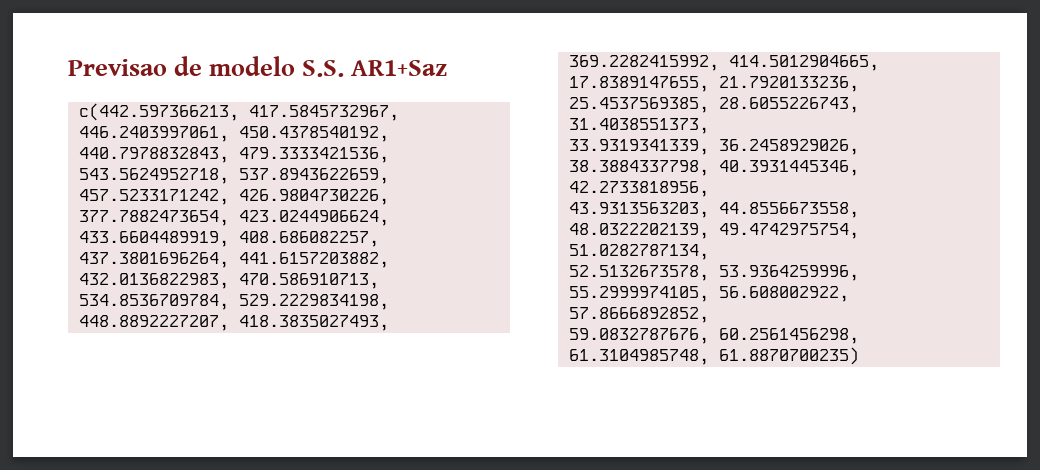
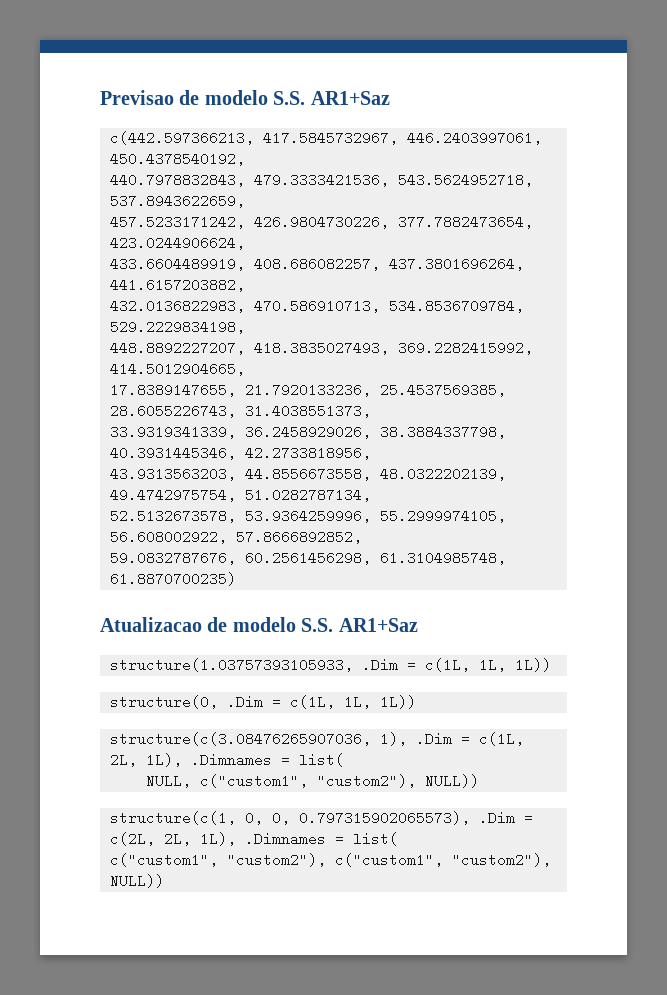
(860, 356) none -> [100,617,418,632] [109,658,551,672] [109,695,416,709] [109,732,524,746] [109,753,344,767] [145,774,479,788] [109,811,533,825] [109,832,398,846] [109,853,551,867] [109,874,164,888] // Atualizacao de modelo S.S. AR1+Saz // structure(1.03757393105933, .Dim = c(1L, 1L, 1L)) // structure(0, .Dim = c(1L, 1L, 1L)) // structure(c(3.08476265907036, 1), .Dim = c(1L, 2L, 1L), .Dimnames = list( // NULL, c("custom1", "custom2"), NULL)) // structure(c(1, 0, 0, 0.797315902065573), .Dim = c(2L, 2L, 1L), .Dimnames = list( // c("custom1", "custom2"), c("custom1", "custom2"), NULL))

